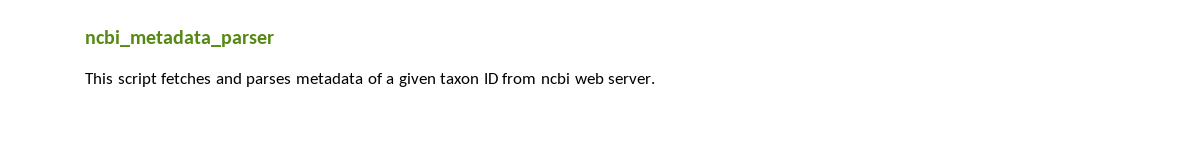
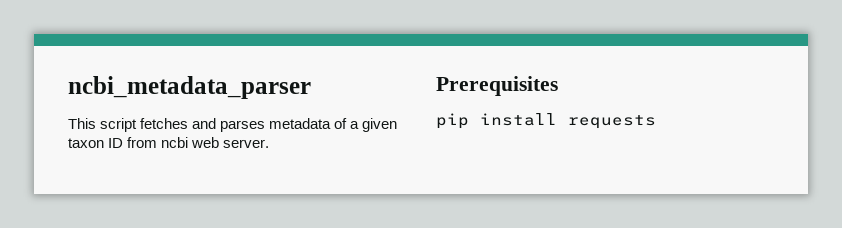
(656, 80) none -> [436,76,558,96] [436,113,656,129] // Prerequisites // pip install requests

